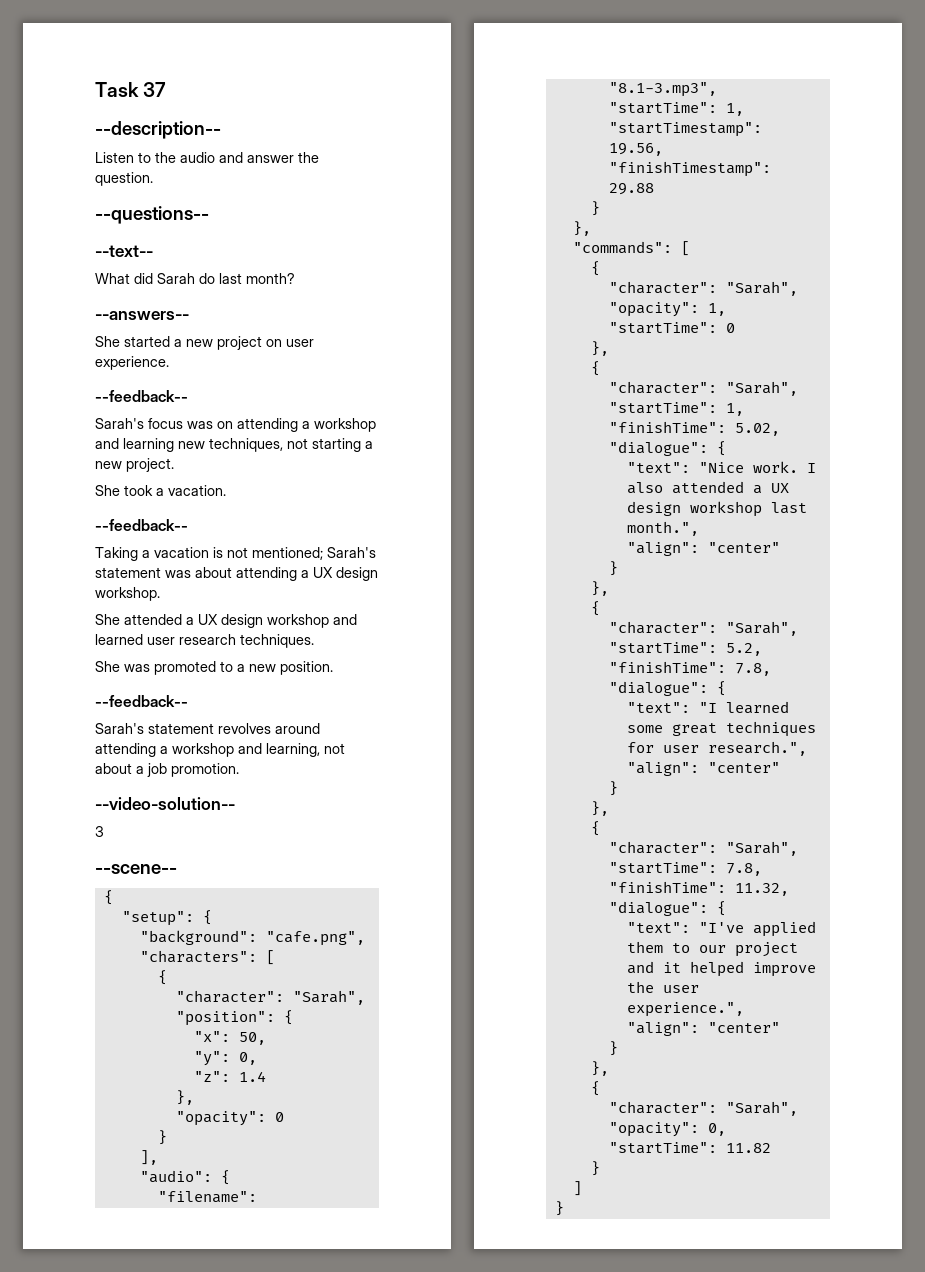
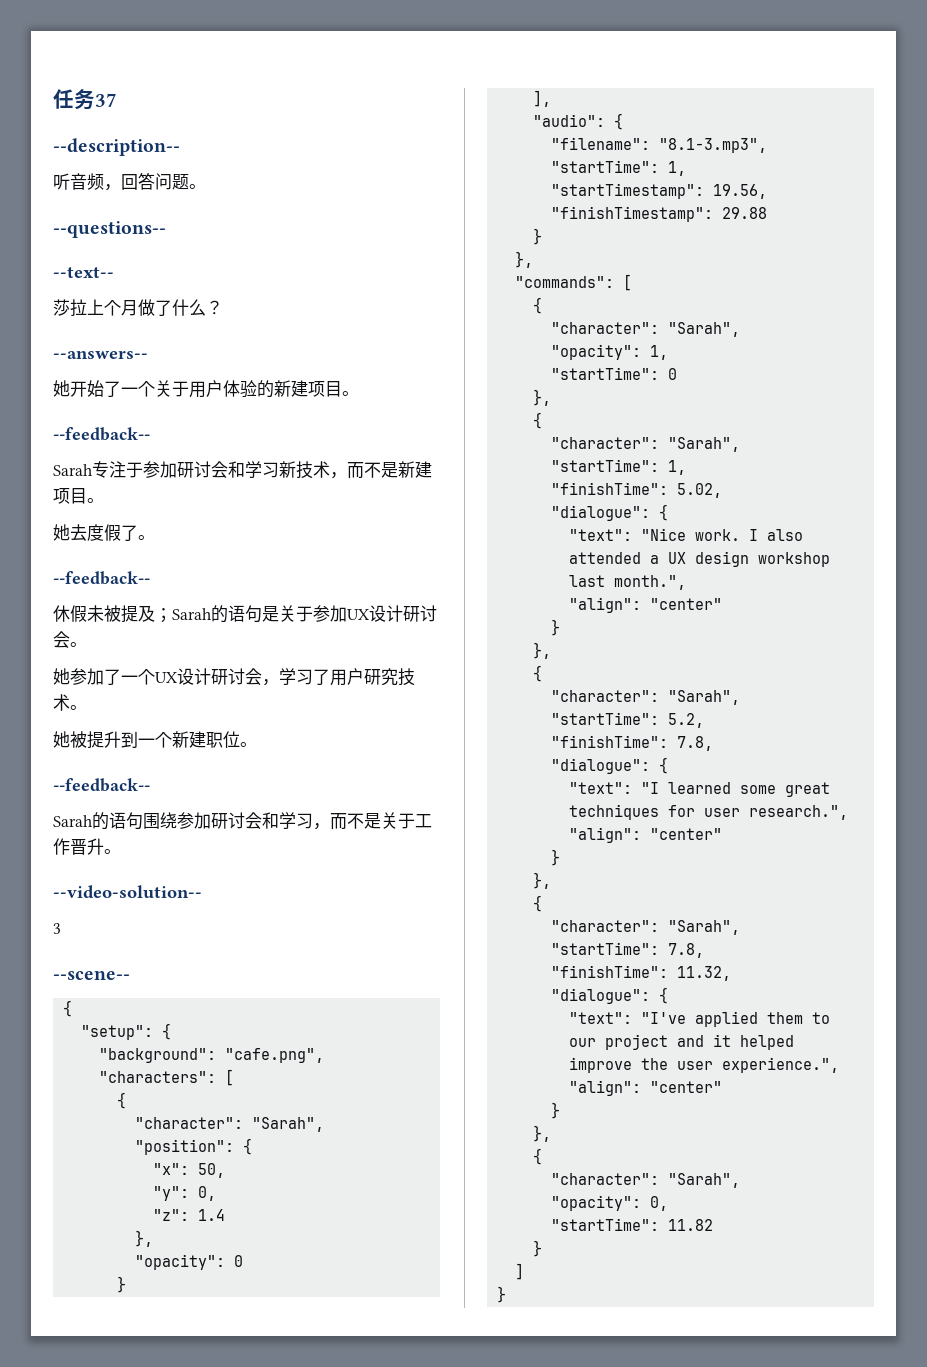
[95,82,139,97] Task -> [53,89,95,110] 任务
[95,152,319,163] [95,172,153,186] [95,206,209,224] [95,245,153,257] [95,273,295,284] [95,311,189,320] [95,336,314,350] [95,356,169,370] [95,390,188,402] [95,418,376,432] [95,438,373,452] [95,458,174,472] [95,485,226,496] [95,519,188,531] [95,547,376,561] [95,567,378,581] [95,587,160,601] [95,614,357,628] [95,634,314,648] [95,661,333,675] [95,695,188,707] [95,723,320,734] [95,743,345,757] [95,763,239,777] Listen to the audio and answer the question. // --questions-- // --text-- // What did Sarah do last month? // --answers-- // She started a new project on user experience. // --feedback-- // Sarah's focus was on attending a workshop and learning new techniques, not starting a new project. // She took a vacation. // --feedback-- // Taking a vacation is not mentioned; Sarah's statement was about attending a UX design workshop. // She attended a UX design workshop and learned user research techniques. // She was promoted to a new position. // --feedback-- // Sarah's statement revolves around attending a workshop and learning, not about a job promotion. -> [53,172,206,191] [53,221,166,238] [53,267,114,278] [53,299,223,317] [53,350,148,359] [53,380,359,398] [53,427,150,441] [53,461,432,479] [53,488,104,504] [53,524,155,541] [53,571,150,585] [53,605,437,623] [53,631,87,648] [53,668,415,686] [53,694,87,711] [53,731,257,749] [53,778,150,792] [53,812,432,830] [53,838,121,855] 听音频，回答问题。 // --questions-- // --text-- // 莎拉上个月做了什么？ // --answers-- // 她开始了一个关于用户体验的新建项目。 // --feedback-- // Sarah专注于参加研讨会和学习新技术，而不是新建项目。 // 她去度假了。 // --feedback-- // 休假未被提及；Sarah的语句是关于参加UX设计研讨会。 // 她参加了一个UX设计研讨会，学习了用户研究技术。 // 她被提升到一个新建职位。 // --feedback-- // Sarah的语句围绕参加研讨会和学习，而不是关于工作晋升。

